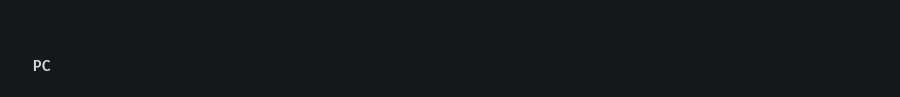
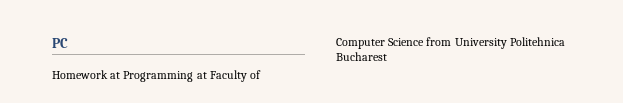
(51, 65) none -> [52,70,262,82] [336,37,565,49] [336,52,387,61] // Homework at Programming at Faculty of Computer Science from University Politehnica Bucharest

